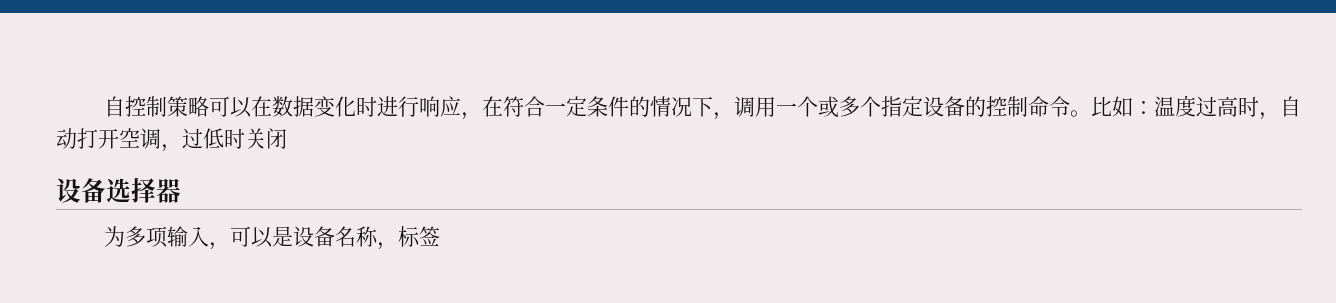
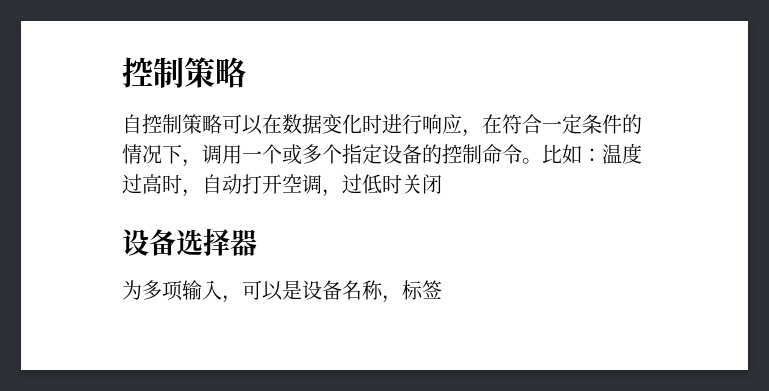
(103, 106) none -> [122,57,246,88] 控制策略 //

